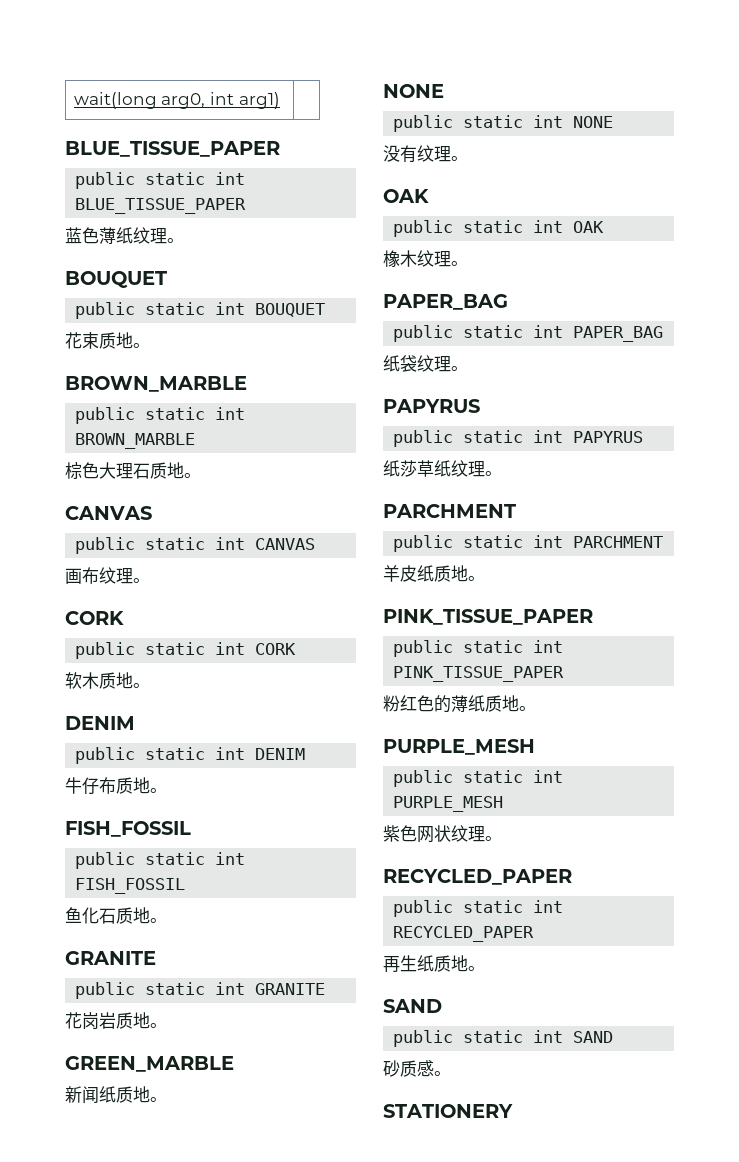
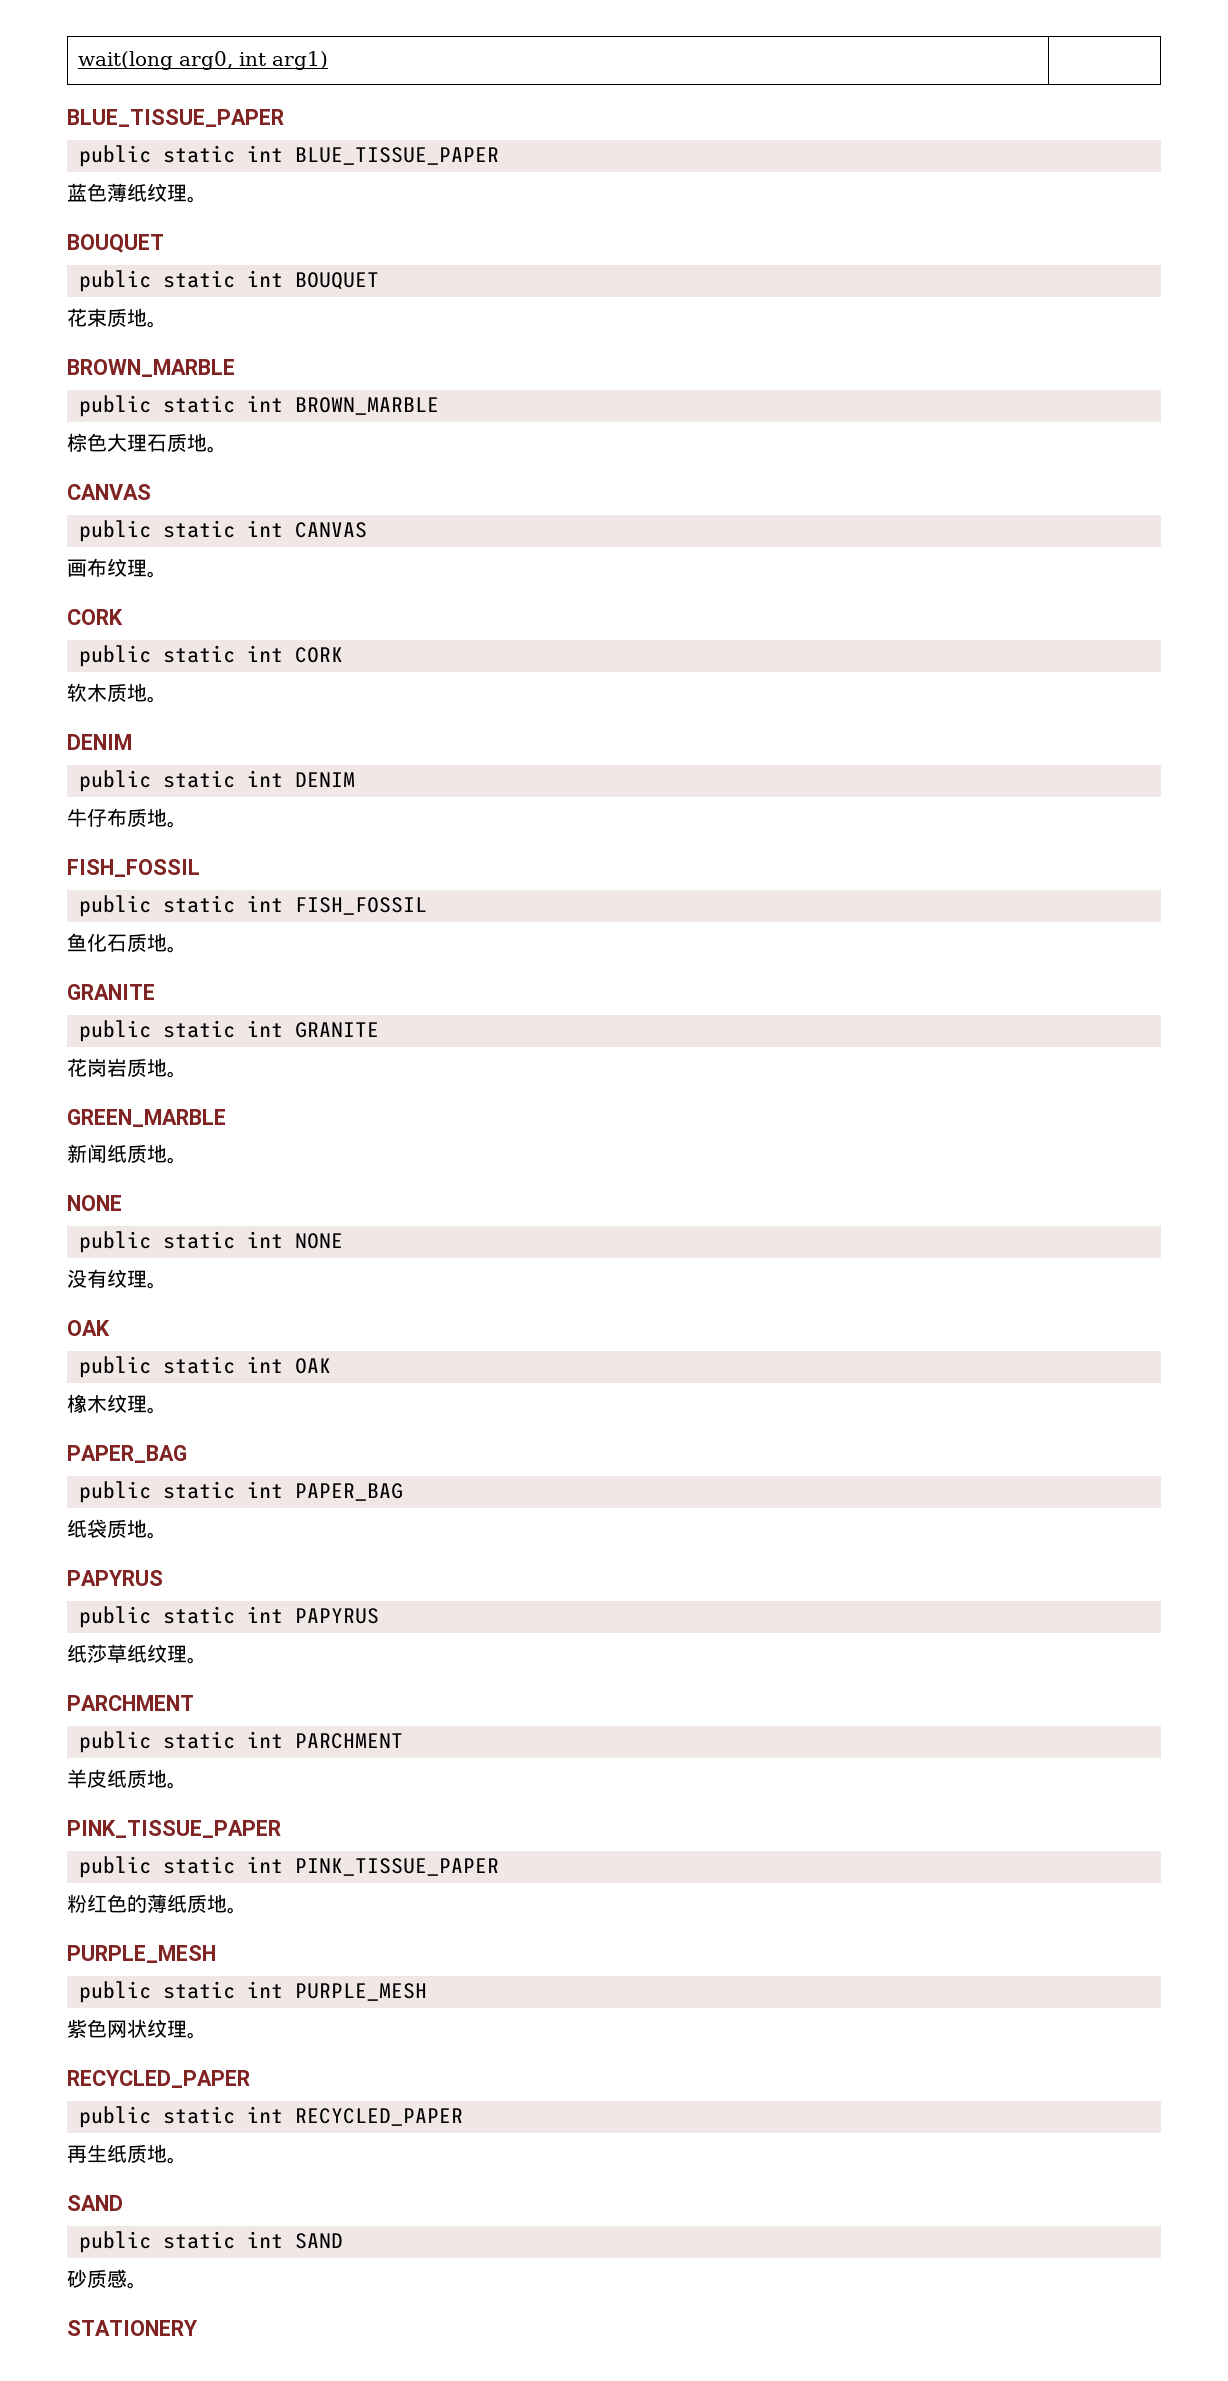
[417,355,451,372] 纹理 -> [107,1519,147,1538] 质地

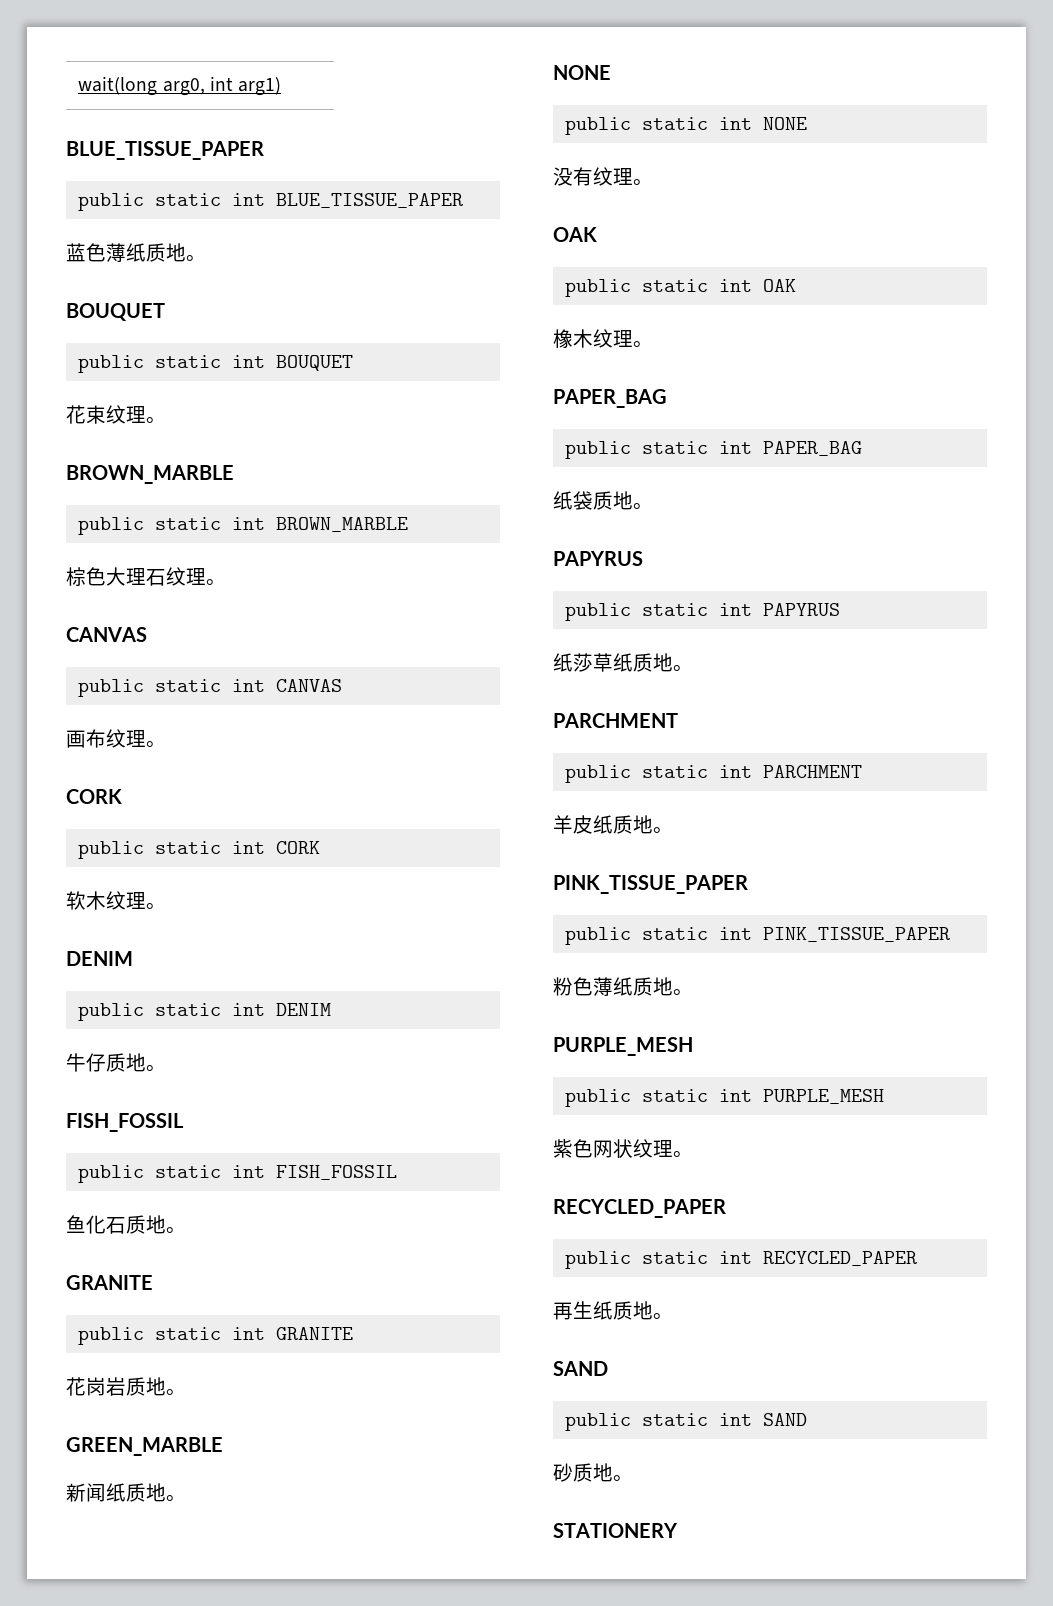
[147,183,187,202] 纹理 -> [146,243,186,262] 质地
[107,308,147,327] 质地 -> [106,405,146,424] 纹理
[167,433,207,452] 质地 -> [166,567,206,586] 纹理
[107,683,147,702] 质地 -> [106,891,146,910] 纹理
[107,808,127,827] 布 -> (106, 1062) none
[147,1644,187,1663] 纹理 -> [633,653,673,672] 质地
[87,1894,147,1913] 红色的 -> [573,977,593,996] 色
[107,2269,127,2288] 感 -> [593,1463,613,1482] 地

